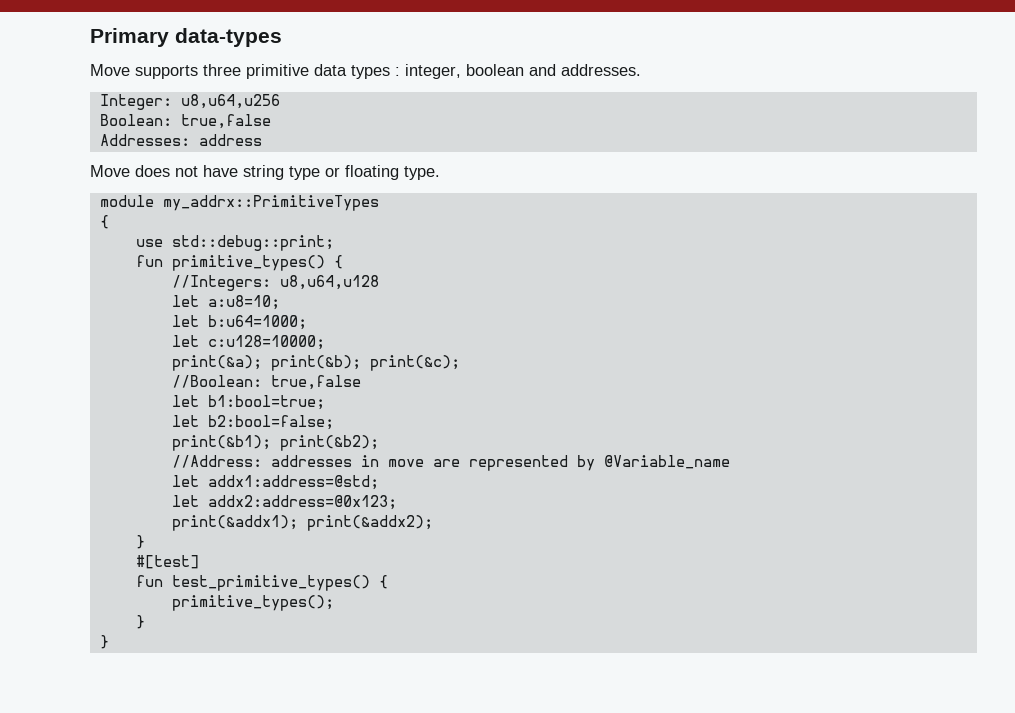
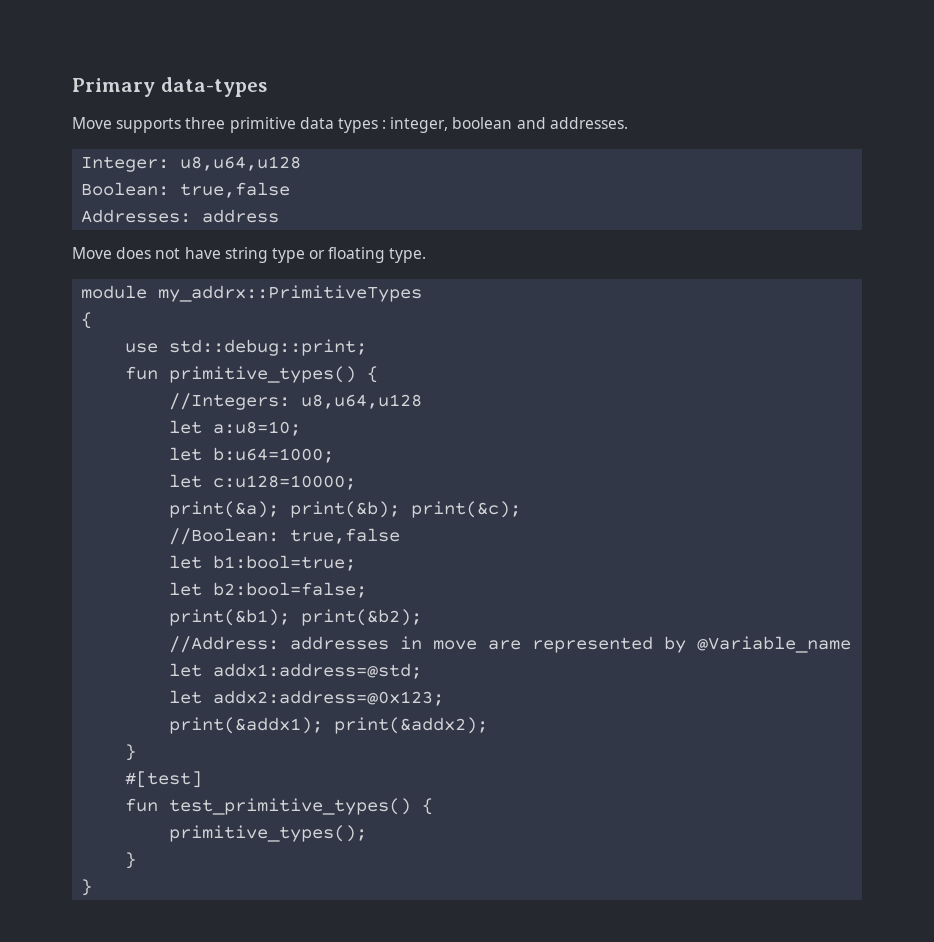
[180,94,280,109] u8,u64,u256 -> [180,156,302,171] u8,u64,u128

